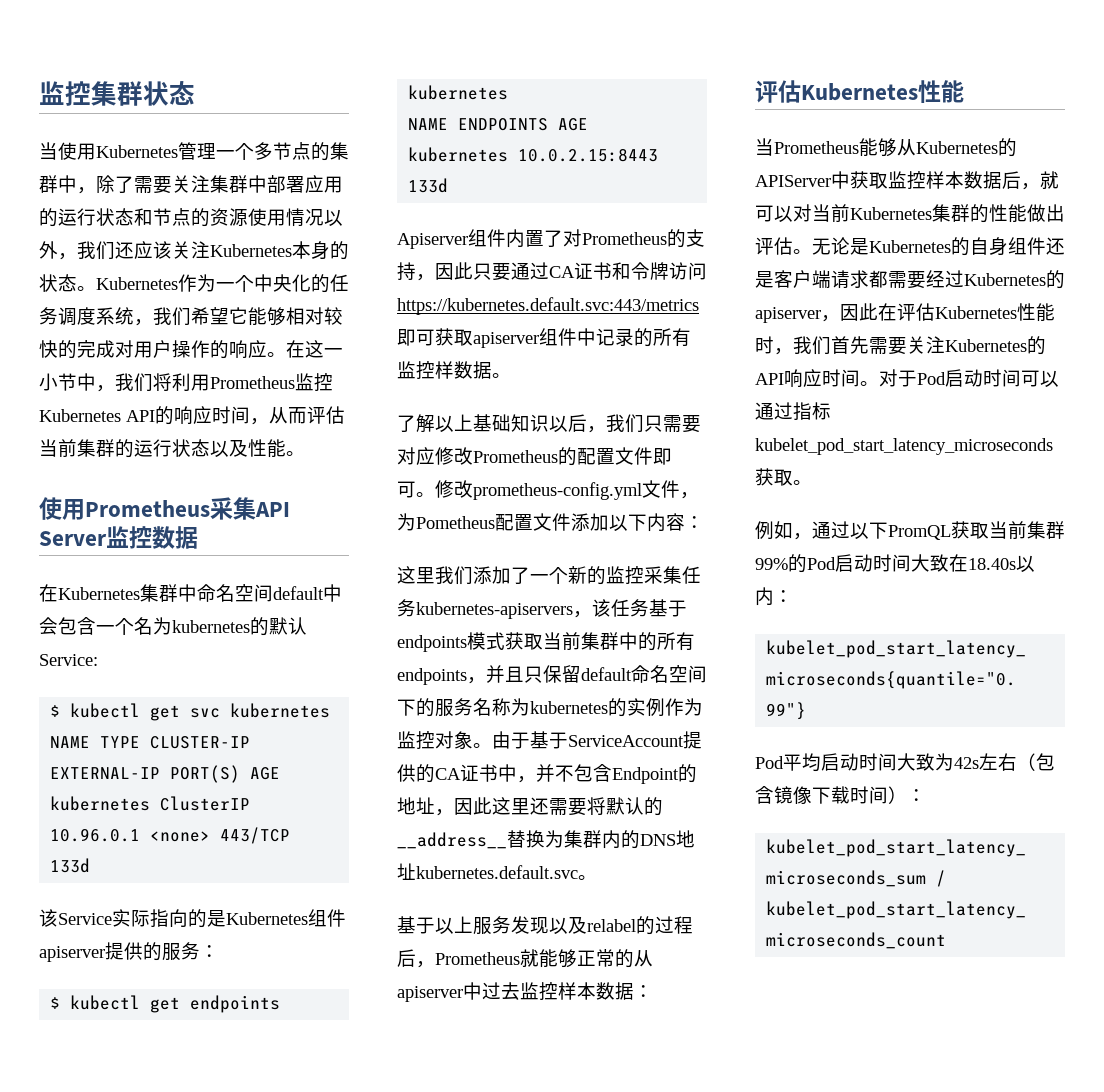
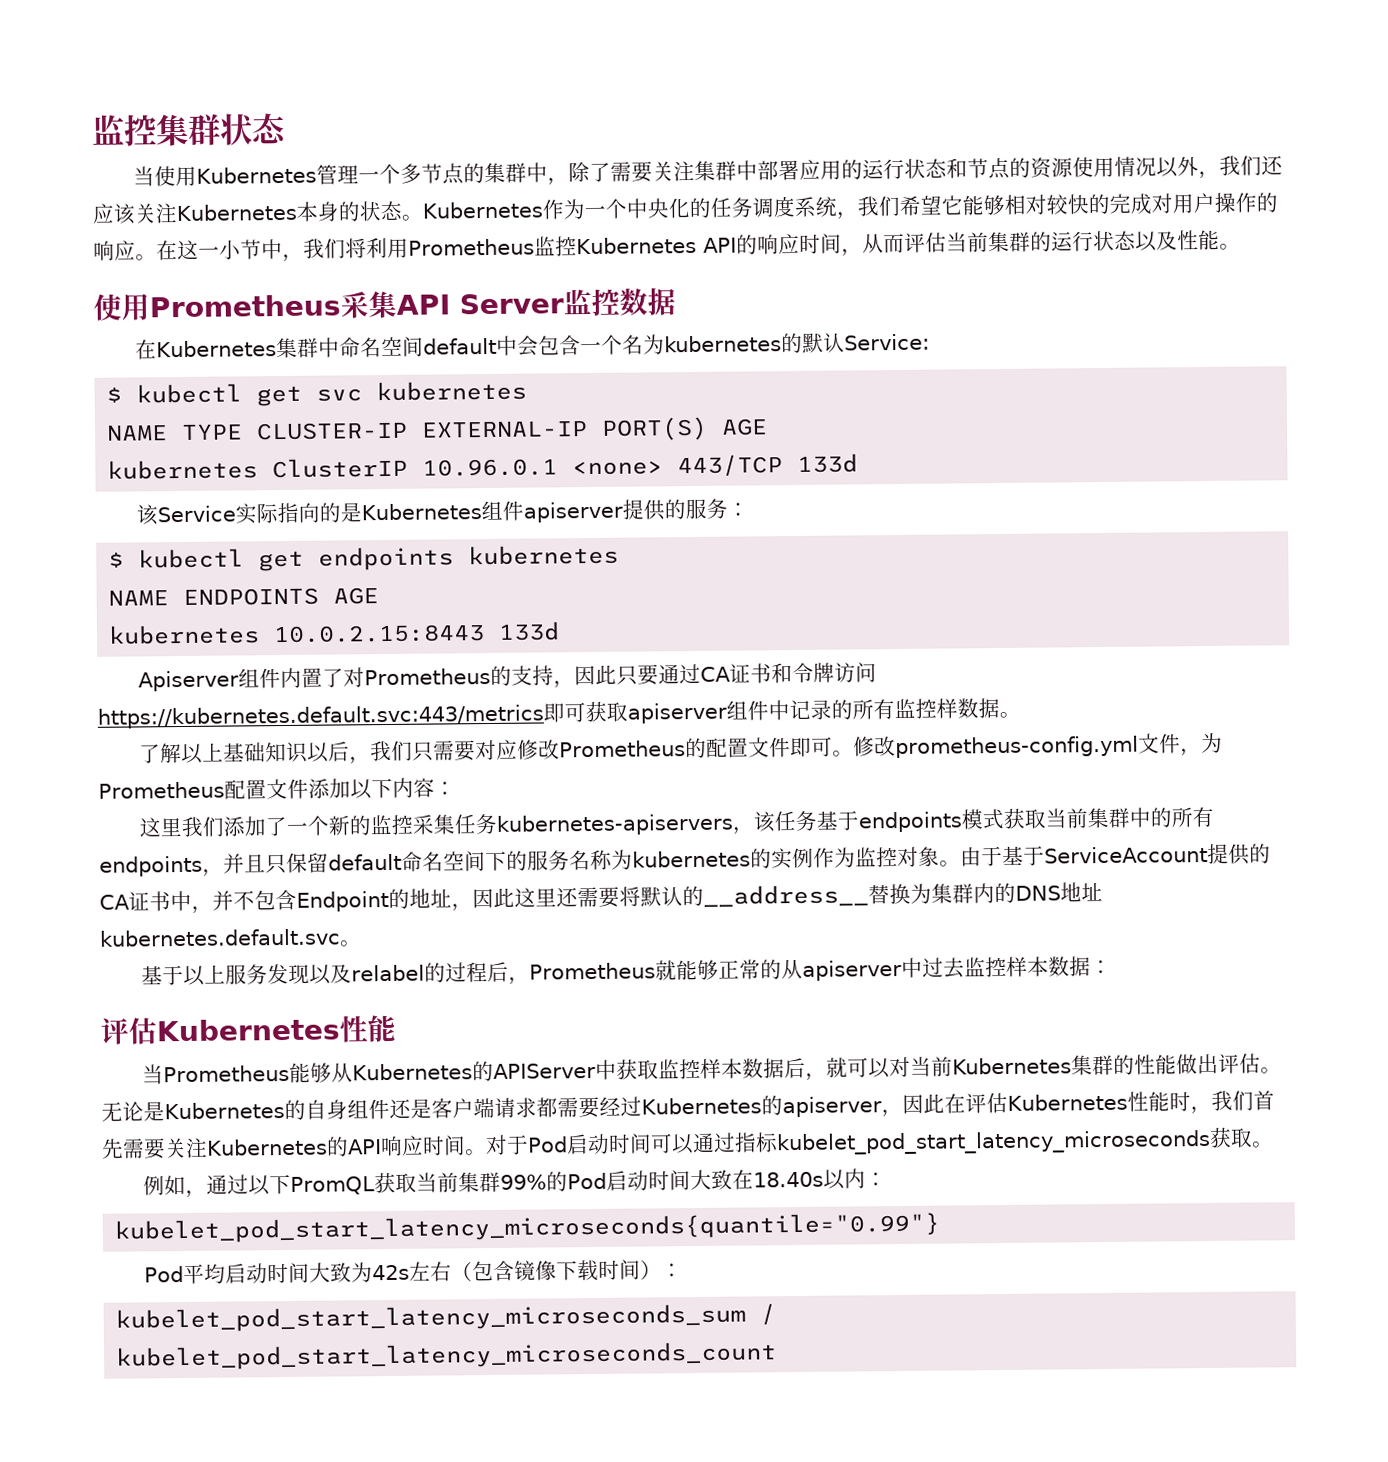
[416,516,495,529] Pometheus -> [98,781,225,799] Prometheus

